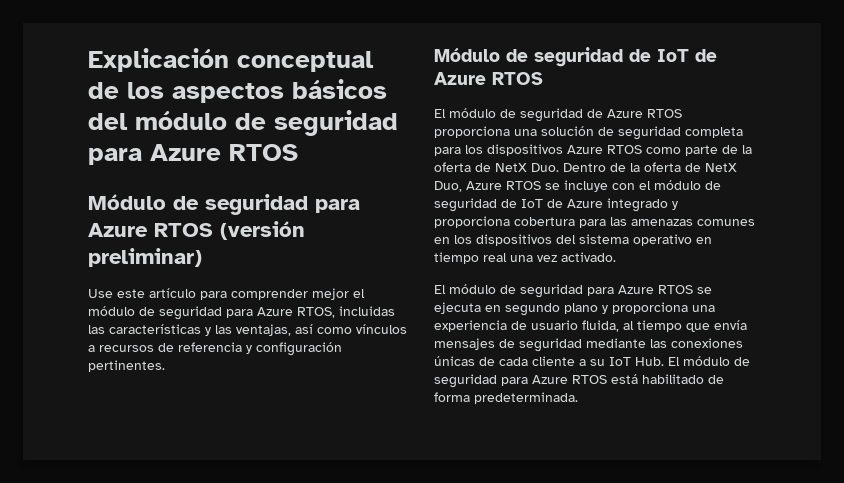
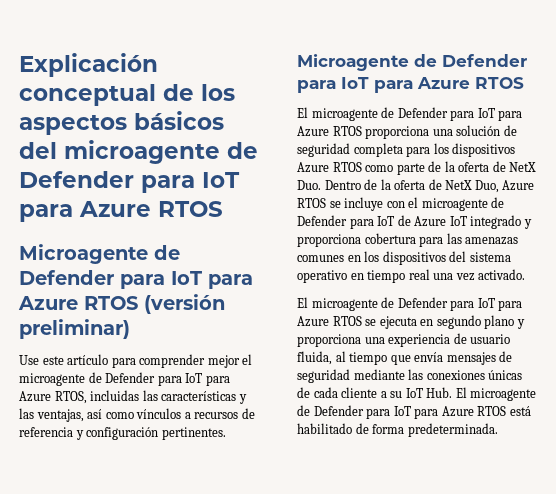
[135,110,398,136] [88,144,298,165] [88,194,308,215] módulo de seguridad para Azure RTOS // Módulo de seguridad -> [64,140,258,164] [19,171,240,193] [19,201,223,222] [19,244,180,264] [19,270,202,289] microagente de Defender para IoT para Azure RTOS // Microagente de Defender para IoT
[88,306,222,320] módulo de seguridad -> [19,372,203,386] microagente de Defender para IoT
[434,47,717,67] [434,72,543,85] [434,108,603,122] Módulo de seguridad de IoT de Azure RTOS // El módulo de seguridad de -> [297,54,527,71] [297,77,524,93] [297,107,523,121] Microagente de Defender para IoT para Azure RTOS // El microagente de Defender para IoT para
[654,180,721,190] [434,198,603,212] módulo de seguridad de IoT de Azure -> [421,197,505,211] [297,215,467,229] microagente de Defender para IoT de Azure IoT
[449,284,583,298] módulo de seguridad -> [311,297,495,311] microagente de Defender para IoT
[683,356,750,366] [434,374,497,388] módulo de seguridad -> [470,388,537,401] [297,405,411,419] microagente de Defender para IoT

